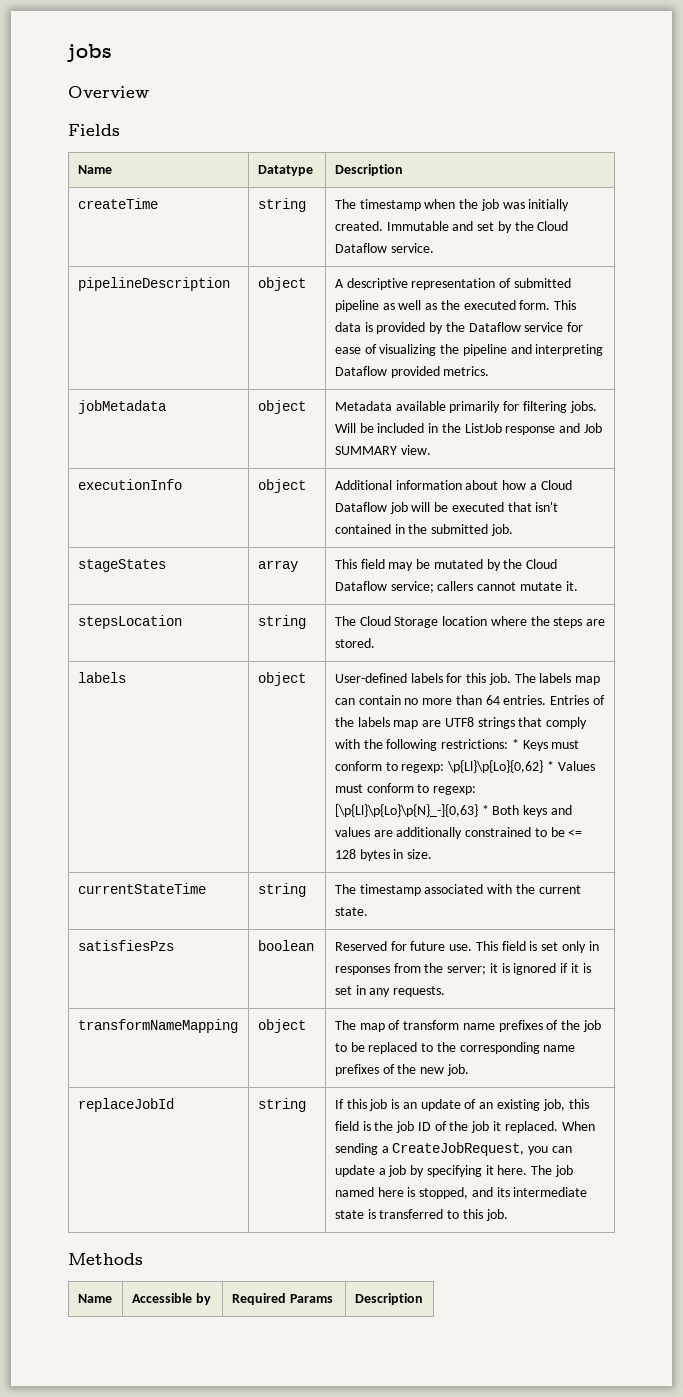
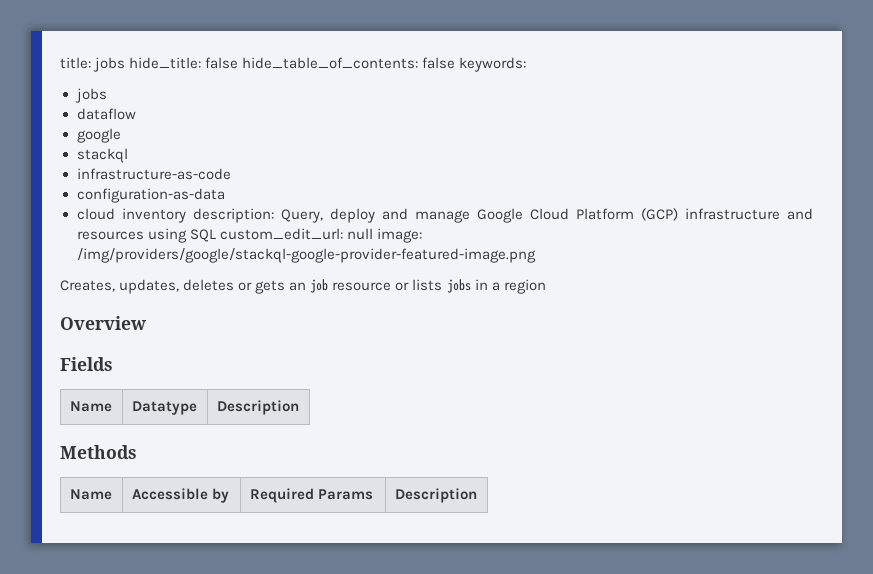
[67,44,112,62] jobs -> [60,57,527,72] [74,88,107,103] [76,108,136,120] [76,128,121,143] [76,148,128,163] [76,168,231,180] [76,188,225,203] [76,208,813,223] [76,228,422,243] [76,248,536,263] [60,279,546,294] title: jobs hide_title: false hide_table_of_contents: false keywords: // jobs // dataflow // google // stackql // infrastructure-as-code // configuration-as-data // cloud inventory description: Query, deploy and manage Google Cloud Platform (GCP) infrastructure and resources using SQL custom_edit_url: null image: /img/providers/google/stackql-google-provider-featured-image.png // Creates, updates, deletes or gets an job resource or lists jobs in a region
[77,198,158,209] [257,198,306,212] [334,199,570,211] [334,221,569,233] [334,243,434,253] [77,277,230,291] [257,277,306,291] [334,278,571,290] [334,300,577,312] [334,322,584,334] [334,344,604,356] [334,366,490,378] [77,400,166,414] [257,400,306,414] [334,401,597,413] [334,423,602,435] [334,445,431,455] [77,479,182,490] [257,479,306,493] [334,480,572,490] [334,502,559,514] [334,524,513,536] [77,559,166,572] [257,560,298,572] [334,559,558,571] [334,581,578,593] [77,615,182,629] [257,615,306,629] [334,616,606,628] [334,638,375,648] [77,672,126,683] [257,672,306,686] [334,673,601,685] [334,695,605,705] [334,717,588,729] [334,739,580,751] [334,760,595,773] [334,783,477,795] [334,804,572,817] [334,827,583,839] [334,849,433,861] [77,883,206,894] [257,883,306,897] [334,884,581,896] [334,907,368,916] [77,940,174,951] [257,940,314,951] [334,941,599,953] [334,963,591,975] [334,985,446,997] [77,1019,238,1033] [257,1019,306,1033] [334,1020,601,1032] [334,1042,576,1054] [334,1064,469,1076] [77,1098,174,1112] [257,1098,306,1112] [334,1099,589,1111] [334,1121,595,1133] [334,1142,572,1156] [334,1165,573,1177] [334,1187,588,1199] [334,1209,508,1221] // createTime | string | The timestamp when the job was initially created. Immutable and set by the Cloud Dataflow service. // pipelineDescription | object | A descriptive representation of submitted pipeline as well as the executed form. This data is provided by the Dataflow service for ease of visualizing the pipeline and interpreting Dataflow provided metrics. // jobMetadata | object | Metadata available primarily for filtering jobs. Will be included in the ListJob response and Job SUMMARY view. // executionInfo | object | Additional information about how a Cloud Dataflow job will be executed that isn't contained in the submitted job. // stageStates | array | This field may be mutated by the Cloud Dataflow service; callers cannot mutate it. // stepsLocation | string | The Cloud Storage location where the steps are stored. // labels | object | User-defined labels for this job. The labels map can contain no more than 64 entries. Entries of the labels map are UTF8 strings that comply with the following restrictions: * Keys must conform to regexp: \p{Ll}\p{Lo}{0,62} * Values must conform to regexp: [\p{Ll}\p{Lo}\p{N}_-]{0,63} * Both keys and values are additionally constrained to be <= 128 bytes in size. // currentStateTime | string | The timestamp associated with the current state. // satisfiesPzs | boolean | Reserved for future use. This field is set only in responses from the server; it is ignored if it is set in any requests. // transformNameMapping | object | The map of transform name prefixes of the job to be replaced to the corresponding name prefixes of the new job. // replaceJobId | string | If this job is an update of an existing job, this field is the job ID of the job it replaced. When sending a CreateJobRequest, you can update a job by specifying it here. The job named here is stopped, and its intermediate state is transferred to this job. -> (299, 407) none

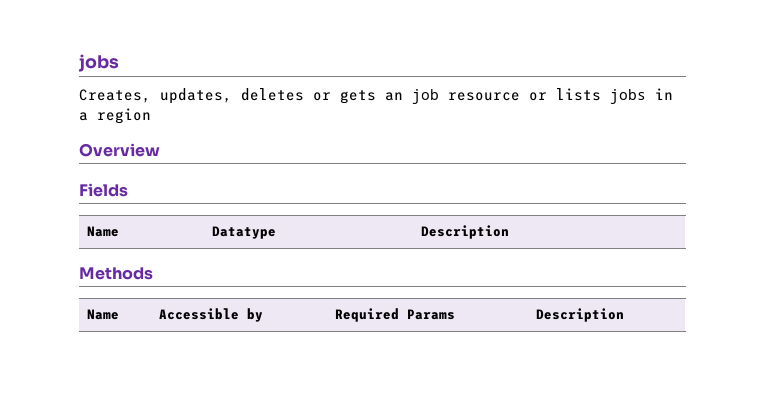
[60,57,527,72] [74,88,107,103] [76,108,136,120] [76,128,121,143] [76,148,128,163] [76,168,231,180] [76,188,225,203] [76,208,813,223] [76,228,422,243] [76,248,536,263] title: jobs hide_title: false hide_table_of_contents: false keywords: // jobs // dataflow // google // stackql // infrastructure-as-code // configuration-as-data // cloud inventory description: Query, deploy and manage Google Cloud Platform (GCP) infrastructure and resources using SQL custom_edit_url: null image: /img/providers/google/stackql-google-provider-featured-image.png -> [79,54,119,72] jobs

